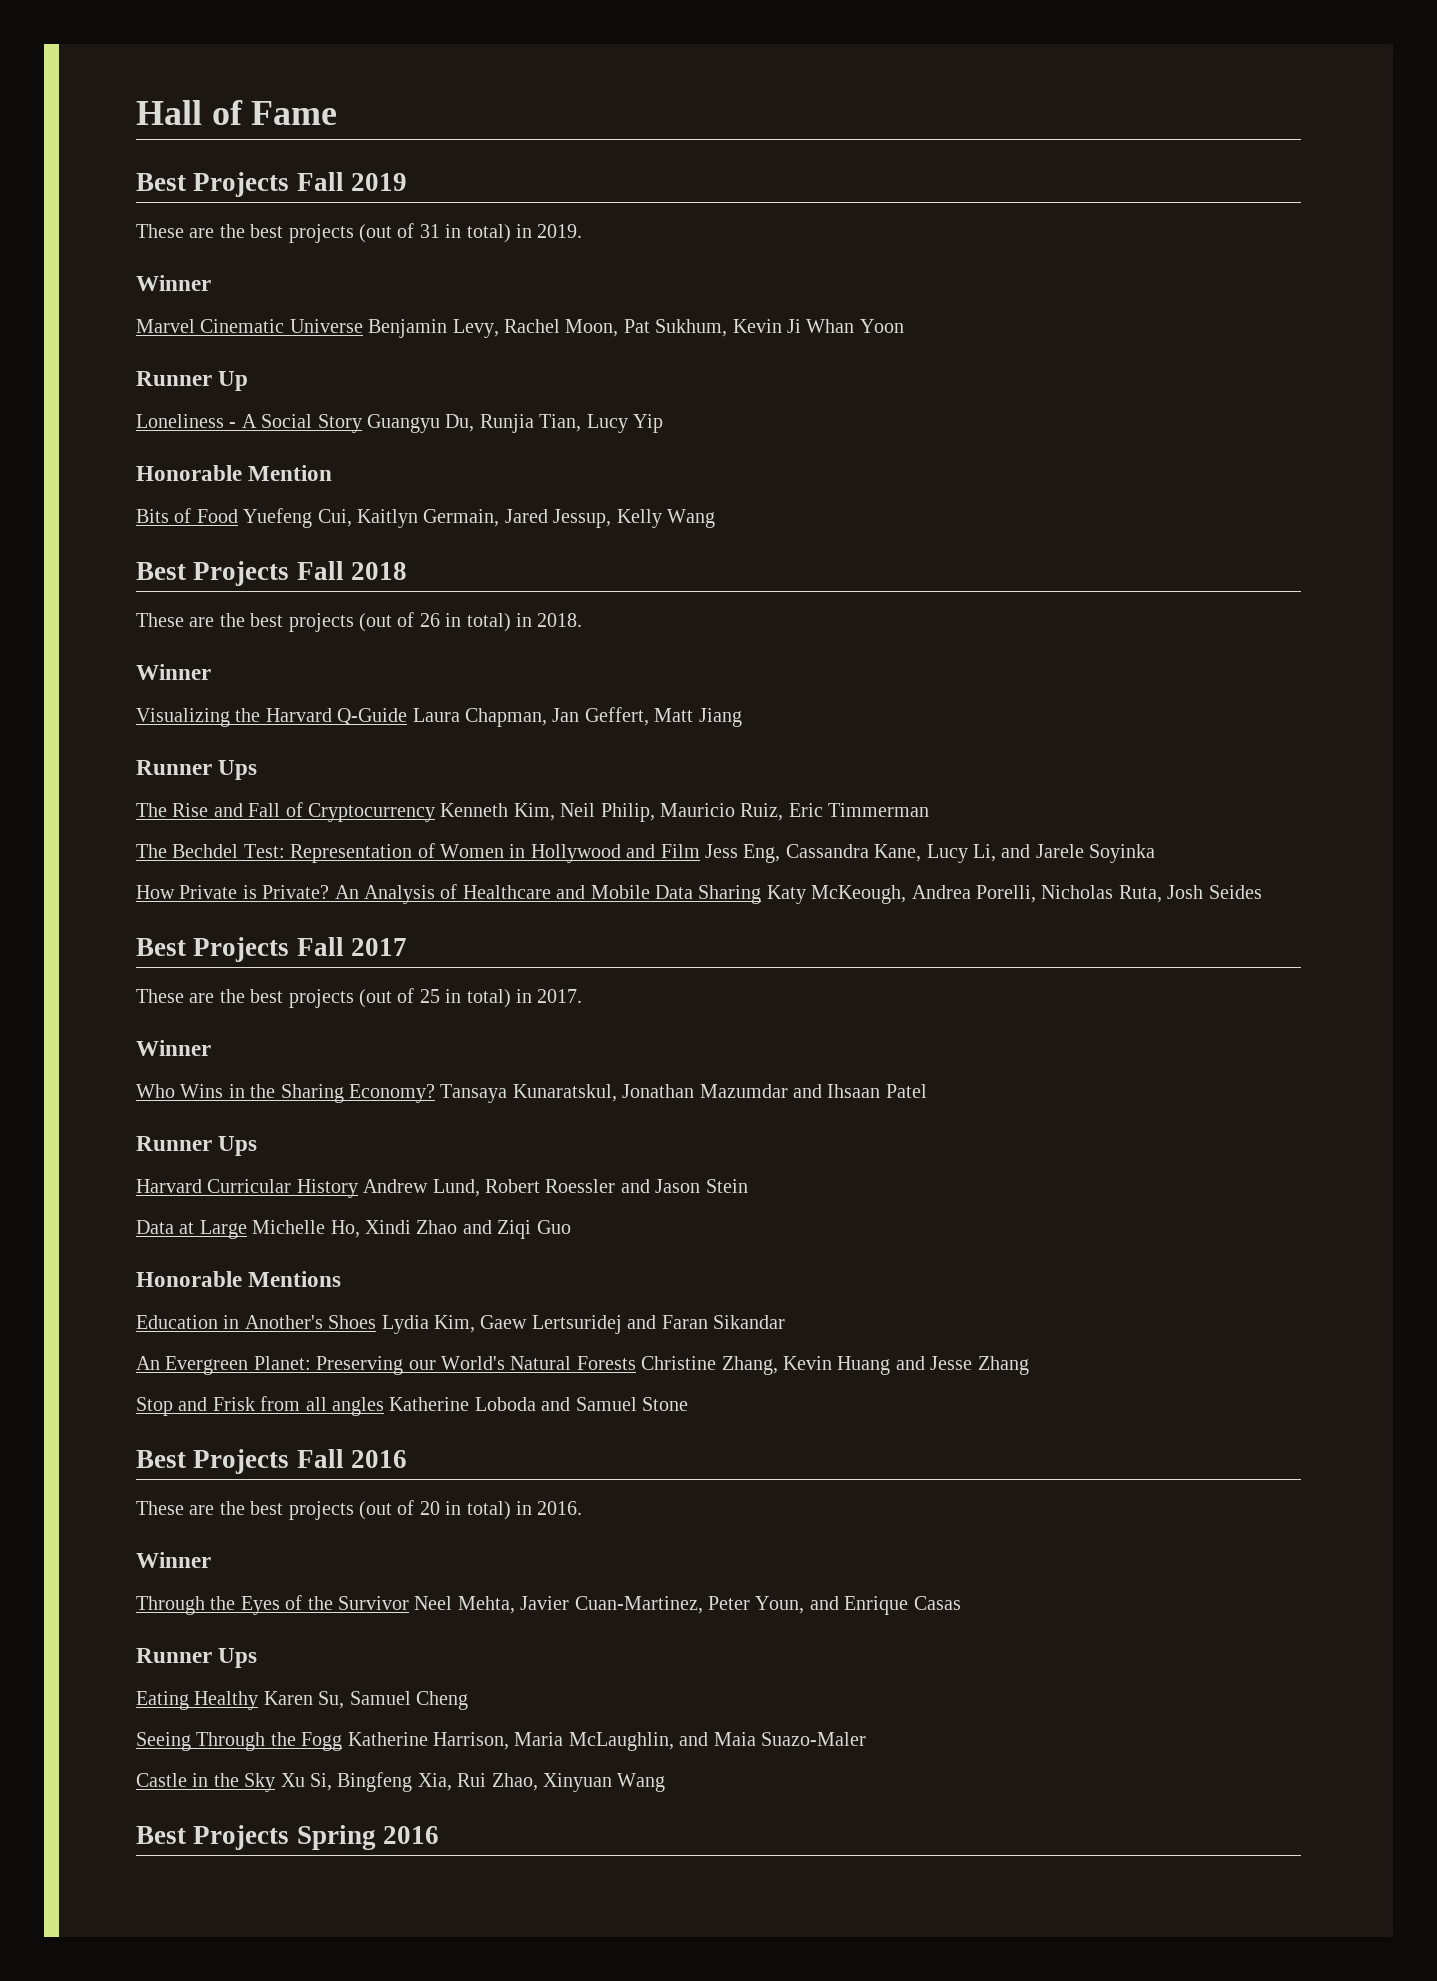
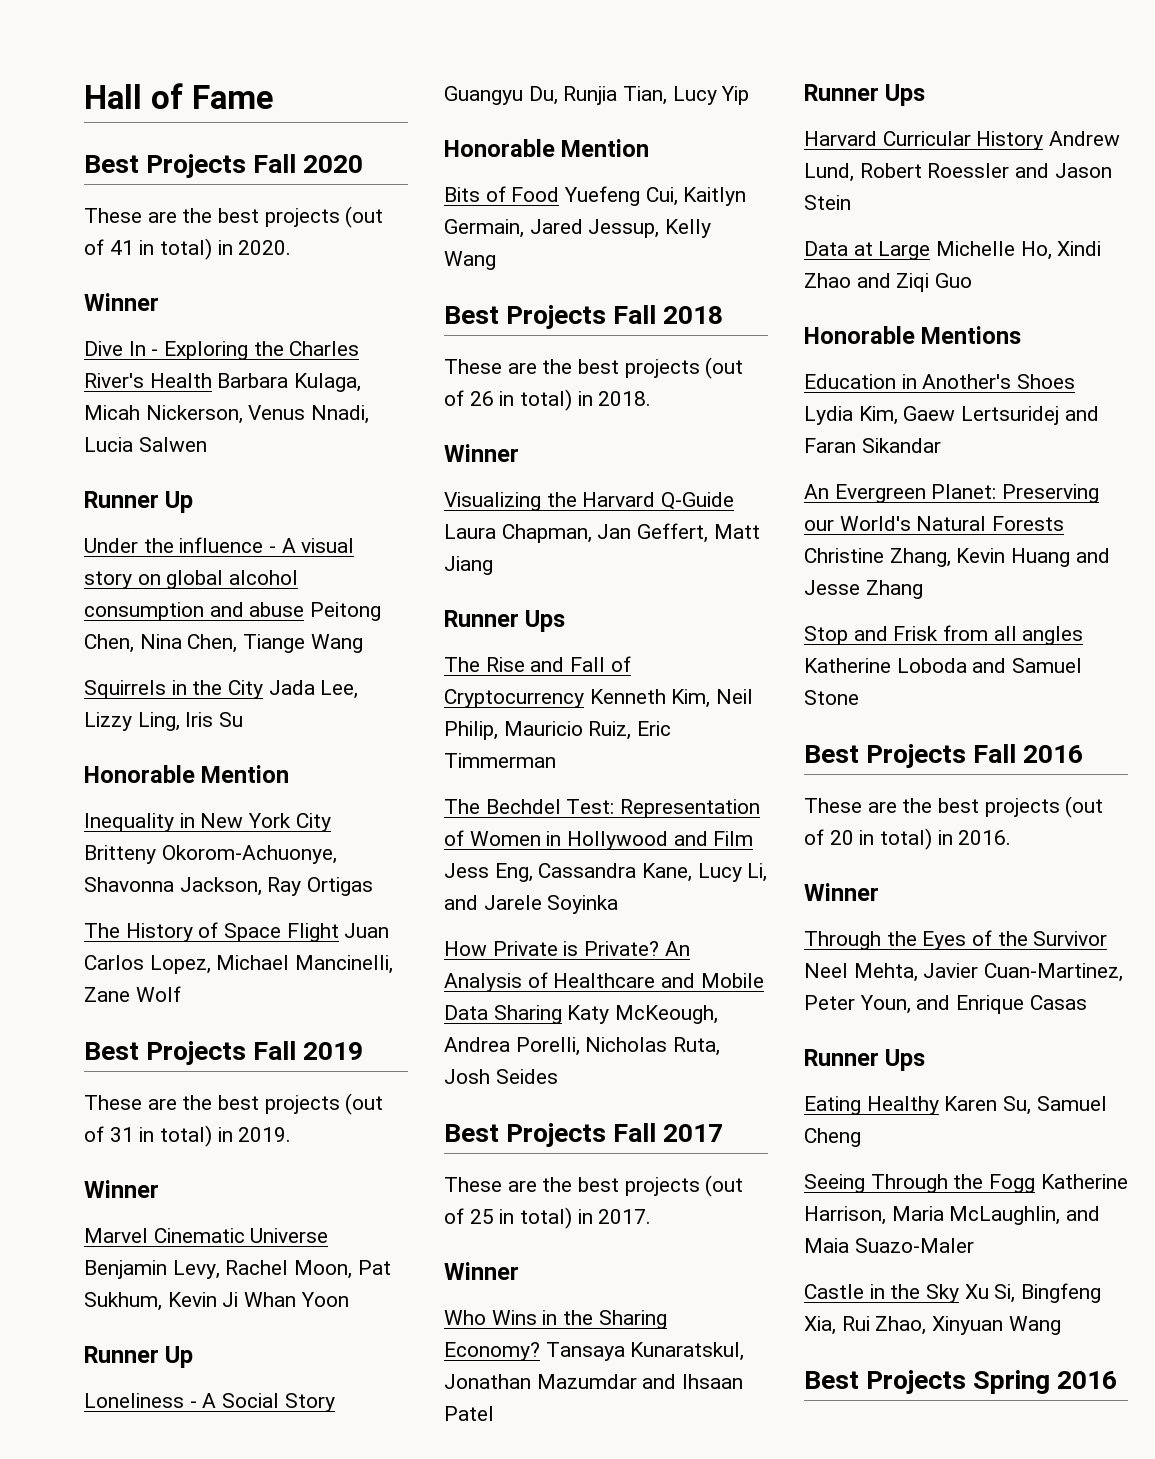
(338, 113) none -> [84,154,364,178] [84,206,384,228] [84,238,292,260] [84,293,159,311] [84,341,360,360] [84,373,362,392] [84,405,370,424] [84,437,207,452] [84,491,194,513] [84,537,355,553] [84,570,299,589] [84,602,382,621] [84,634,363,653] [84,680,359,699] [84,712,244,731] [84,765,290,783] [84,813,331,832] [84,845,337,864] [84,877,374,896] [84,922,390,942] [84,955,394,974] [84,986,181,1002] // Best Projects Fall 2020 // These are the best projects (out of 41 in total) in 2020. // Winner // Dive In - Exploring the Charles River's Health Barbara Kulaga, Micah Nickerson, Venus Nnadi, Lucia Salwen // Runner Up // Under the influence - A visual story on global alcohol consumption and abuse Peitong Chen, Nina Chen, Tiange Wang // Squirrels in the City Jada Lee, Lizzy Ling, Iris Su // Honorable Mention // Inequality in New York City Britteny Okorom-Achuonye, Shavonna Jackson, Ray Ortigas // The History of Space Flight Juan Carlos Lopez, Michael Mancinelli, Zane Wolf

